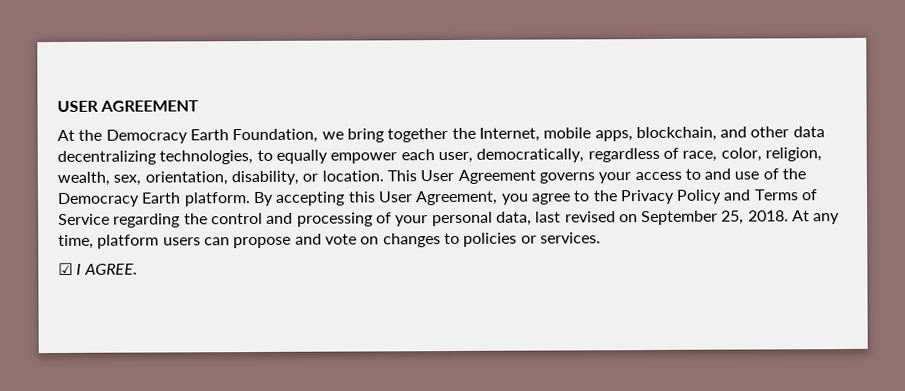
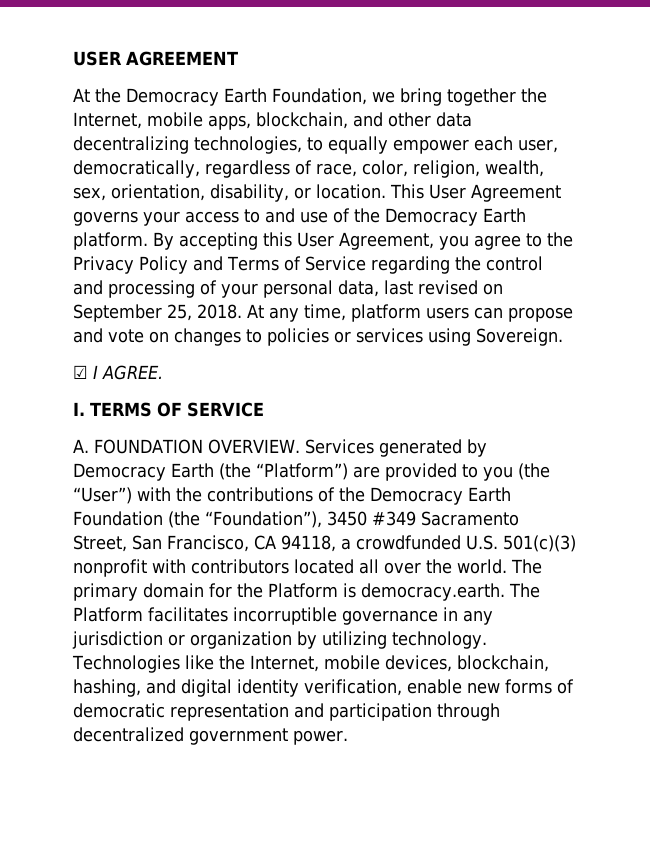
[539,232,601,244] services. -> [356,328,563,346] services using Sovereign.
(138, 269) none -> [73,402,264,417] [73,439,487,457] [73,463,550,481] [73,487,512,505] [73,511,519,528] [73,535,576,552] [73,559,542,577] [73,583,540,601] [73,607,493,625] [72,631,487,649] [72,655,549,673] [73,679,574,697] [73,703,500,721] [73,727,348,745] // I. TERMS OF SERVICE // A. FOUNDATION OVERVIEW. Services generated by Democracy Earth (the “Platform”) are provided to you (the “User”) with the contributions of the Democracy Earth Foundation (the “Foundation”), 3450 #349 Sacramento Street, San Francisco, CA 94118, a crowdfunded U.S. 501(c)(3) nonprofit with contributors located all over the world. The primary domain for the Platform is democracy.earth. The Platform facilitates incorruptible governance in any jurisdiction or organization by utilizing technology. Technologies like the Internet, mobile devices, blockchain, hashing, and digital identity verification, enable new forms of democratic representation and participation through decentralized government power.

